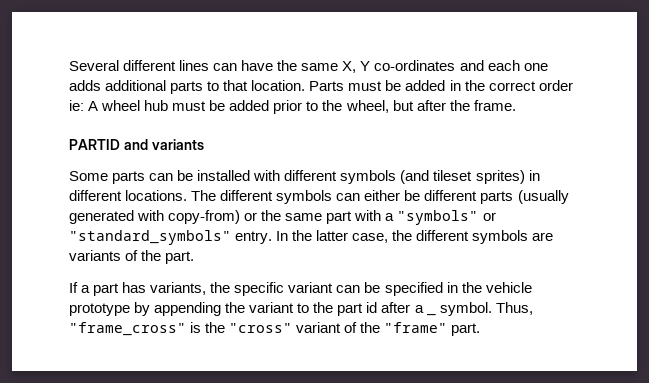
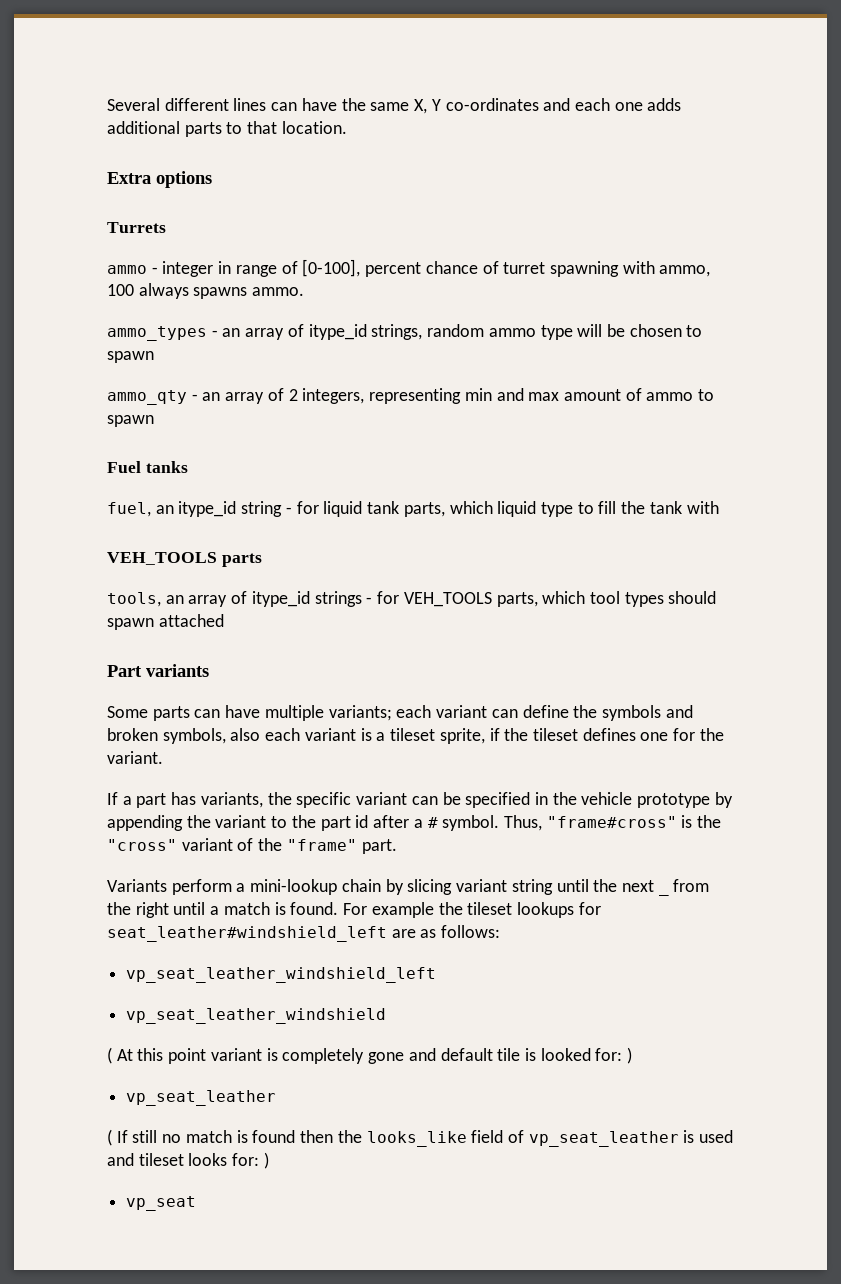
[309,80,573,91] [69,100,516,114] [69,139,204,150] [69,170,540,184] [69,190,569,204] [69,210,496,225] [69,230,554,245] [69,250,195,264] Parts must be added in the correct order ie: A wheel hub must be added prior to the wheel, but after the frame. // PARTID and variants // Some parts can be installed with different symbols (and tileset sprites) in different locations. The different symbols can either be different parts (usually generated with copy-from) or the same part with a "symbols" or "standard_symbols" entry. In the latter case, the different symbols are variants of the part. -> [107,171,212,188] [107,222,166,233] [107,259,711,277] [107,283,305,299] [107,324,703,341] [107,351,154,363] [107,388,715,405] [107,415,154,427] [107,461,188,473] [107,501,719,517] [107,552,262,567] [107,591,717,607] [107,614,224,630] [107,664,209,677] [107,705,693,721] [107,728,724,744] [107,751,163,764] // Extra options // Turrets // ammo - integer in range of [0-100], percent chance of turret spawning with ammo, 100 always spawns ammo. // ammo_types - an array of itype_id strings, random ammo type will be chosen to spawn // ammo_qty - an array of 2 integers, representing min and max amount of ammo to spawn // Fuel tanks // fuel, an itype_id string - for liquid tank parts, which liquid type to fill the tank with // VEH_TOOLS parts // tools, an array of itype_id strings - for VEH_TOOLS parts, which tool types should spawn attached // Part variants // Some parts can have multiple variants; each variant can define the symbols and broken symbols, also each variant is a tileset sprite, if the tileset defines one for the variant.
[426,313,436,316] _ -> [427,817,438,828] #
[69,322,186,336] "frame_cross" -> [546,816,677,828] "frame#cross"
(481, 329) none -> [107,879,654,895] [658,892,669,896] [673,879,710,892] [107,902,601,918] [107,925,501,942] [126,967,437,983] [126,1008,387,1024] [107,1047,633,1064] [126,1090,277,1106] [107,1129,734,1147] [107,1152,269,1169] [126,1196,197,1211] // Variants perform a mini-lookup chain by slicing variant string until the next _ from the right until a match is found. For example the tileset lookups for seat_leather#windshield_left are as follows: // vp_seat_leather_windshield_left // vp_seat_leather_windshield // ( At this point variant is completely gone and default tile is looked for: ) // vp_seat_leather // ( If still no match is found then the looks_like field of vp_seat_leather is used and tileset looks for: ) // vp_seat

